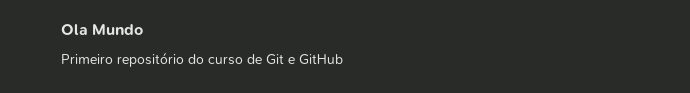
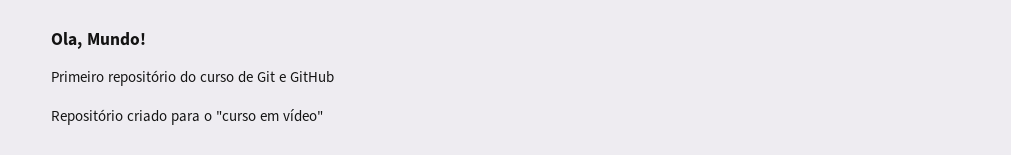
[61,24,144,35] Ola Mundo -> [51,32,146,49] Ola, Mundo!
(343, 59) none -> [51,109,324,125] // Repositório criado para o "curso em vídeo"

